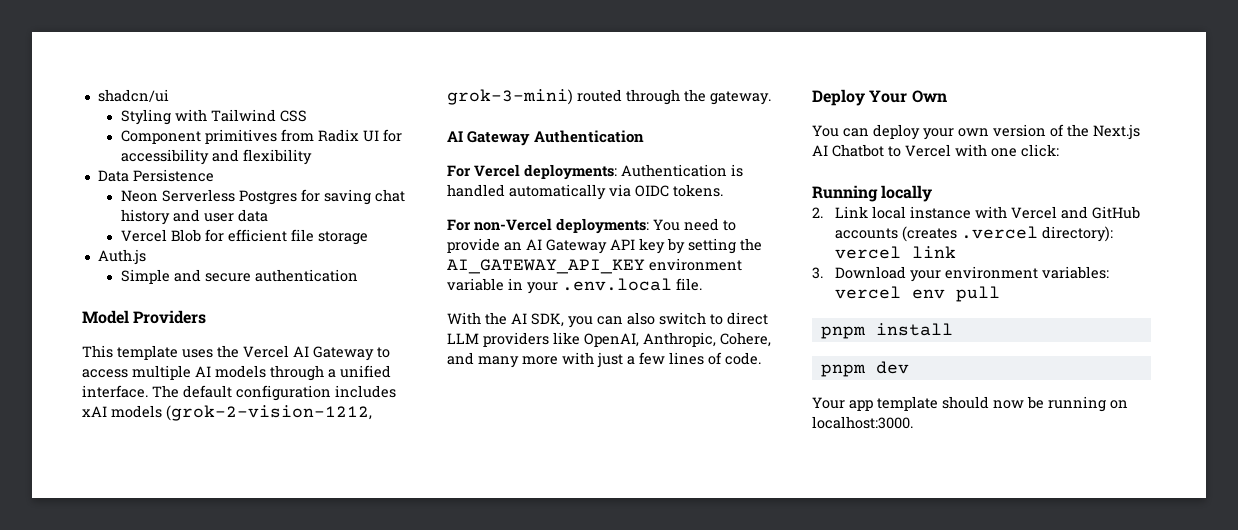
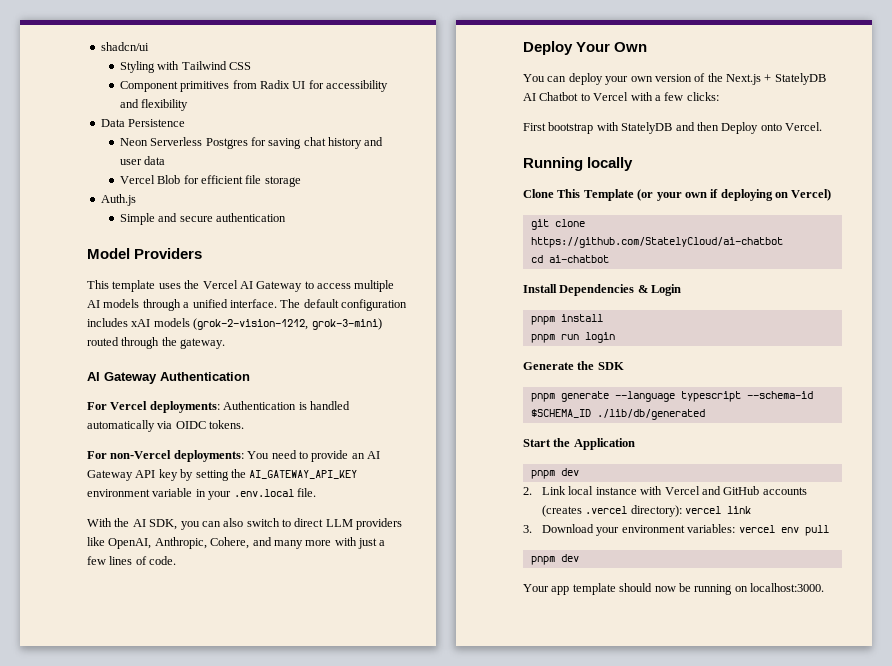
(1140, 132) none -> [764,73,826,85] + StatelyDB
[991,144,1059,157] [812,185,933,202] one click: // Running locally -> [654,92,719,101] [523,122,822,134] [523,157,634,171] [523,189,832,201] [530,219,585,230] [530,237,783,248] [530,255,609,263] [523,284,682,296] [530,314,603,325] [530,332,615,343] [523,361,624,370] [530,391,813,402] [530,409,705,420] [523,438,635,450] [530,468,579,479] a few clicks: // First bootstrap with StatelyDB and then Deploy onto Vercel. // Running locally // Clone This Template (or your own if deploying on Vercel) // git clone https://github.com/StatelyCloud/ai-chatbot // cd ai-chatbot // Install Dependencies & Login // pnpm install // pnpm run login // Generate the SDK // pnpm generate --language typescript --schema-id $SCHEMA_ID ./lib/db/generated // Start the Application // pnpm dev
[820,323,953,339] // pnpm install -> (829, 530) none

